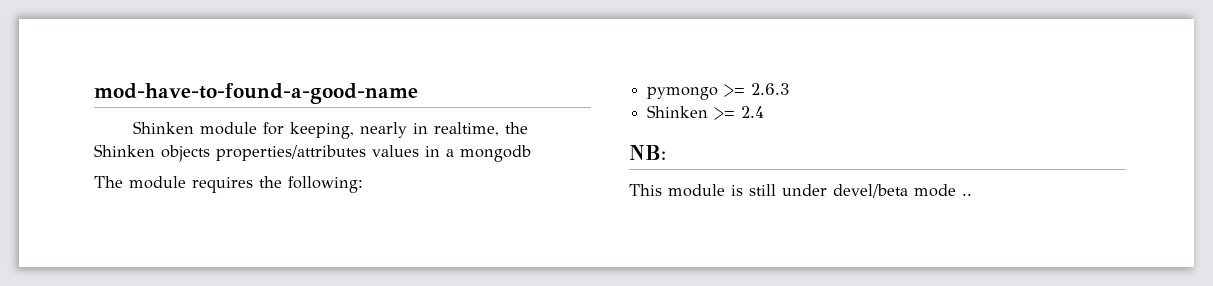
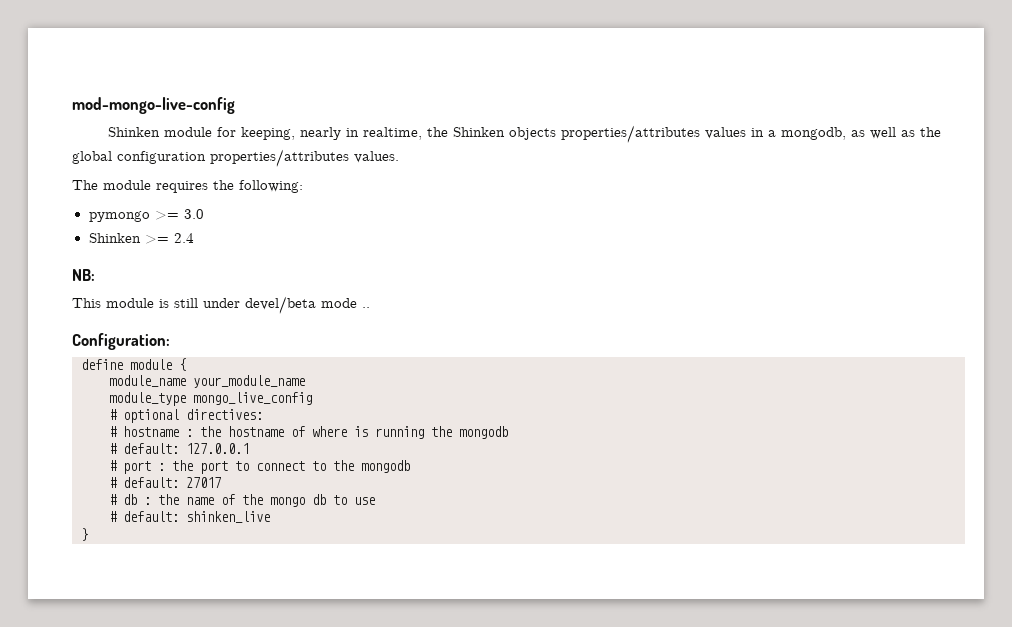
[94,83,418,104] mod-have-to-found-a-good-name -> [72,97,235,114] mod-mongo-live-config
[460,145,531,162] mongodb -> [780,127,941,140] [72,149,399,167] mongodb, as well as the global configuration properties/attributes values.
[751,83,790,95] 2.6.3 -> [183,209,204,219] 3.0
(972, 194) none -> [72,333,170,350] [81,358,186,371] [109,375,305,388] [109,392,312,406] [109,409,263,423] [109,426,508,439] [109,443,249,454] [109,460,410,474] [109,477,221,488] [109,494,375,507] [109,511,270,523] [81,528,88,541] // Configuration: // define module { // module_name your_module_name // module_type mongo_live_config // # optional directives: // # hostname : the hostname of where is running the mongodb // # default: 127.0.0.1 // # port : the port to connect to the mongodb // # default: 27017 // # db : the name of the mongo db to use // # default: shinken_live // }

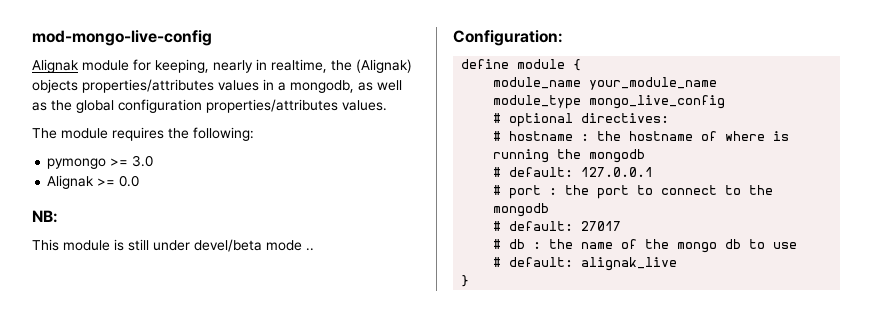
[107,127,160,137] Shinken -> [32,59,79,73] Alignak
[452,127,505,137] Shinken -> [356,59,412,73] (Alignak)
[88,233,194,244] Shinken >= 2.4 -> [47,175,140,189] Alignak >= 0.0
[186,511,270,523] shinken_live -> [581,257,678,271] alignak_live

